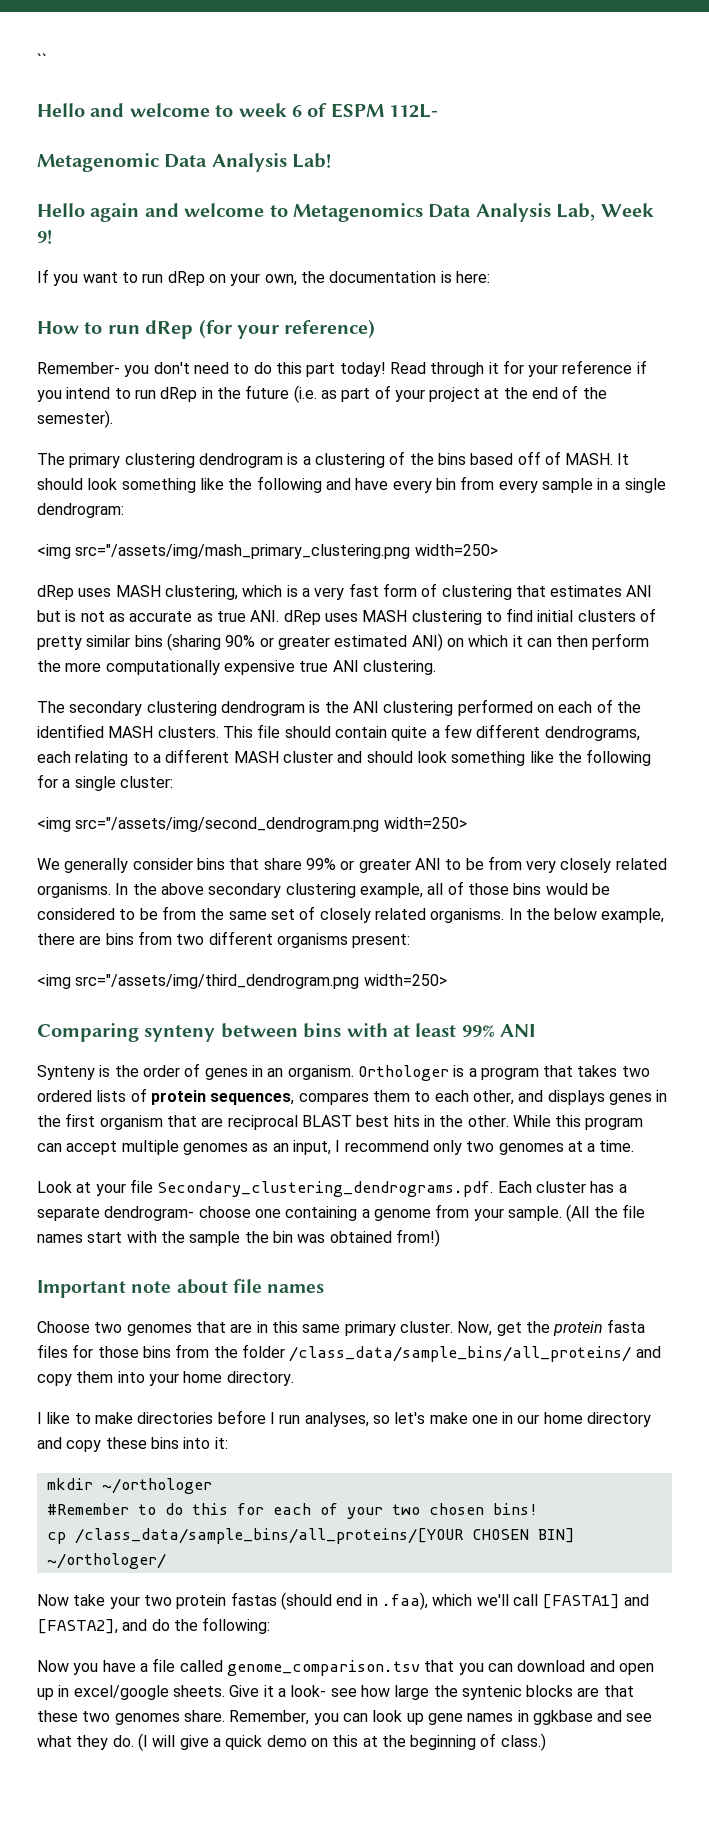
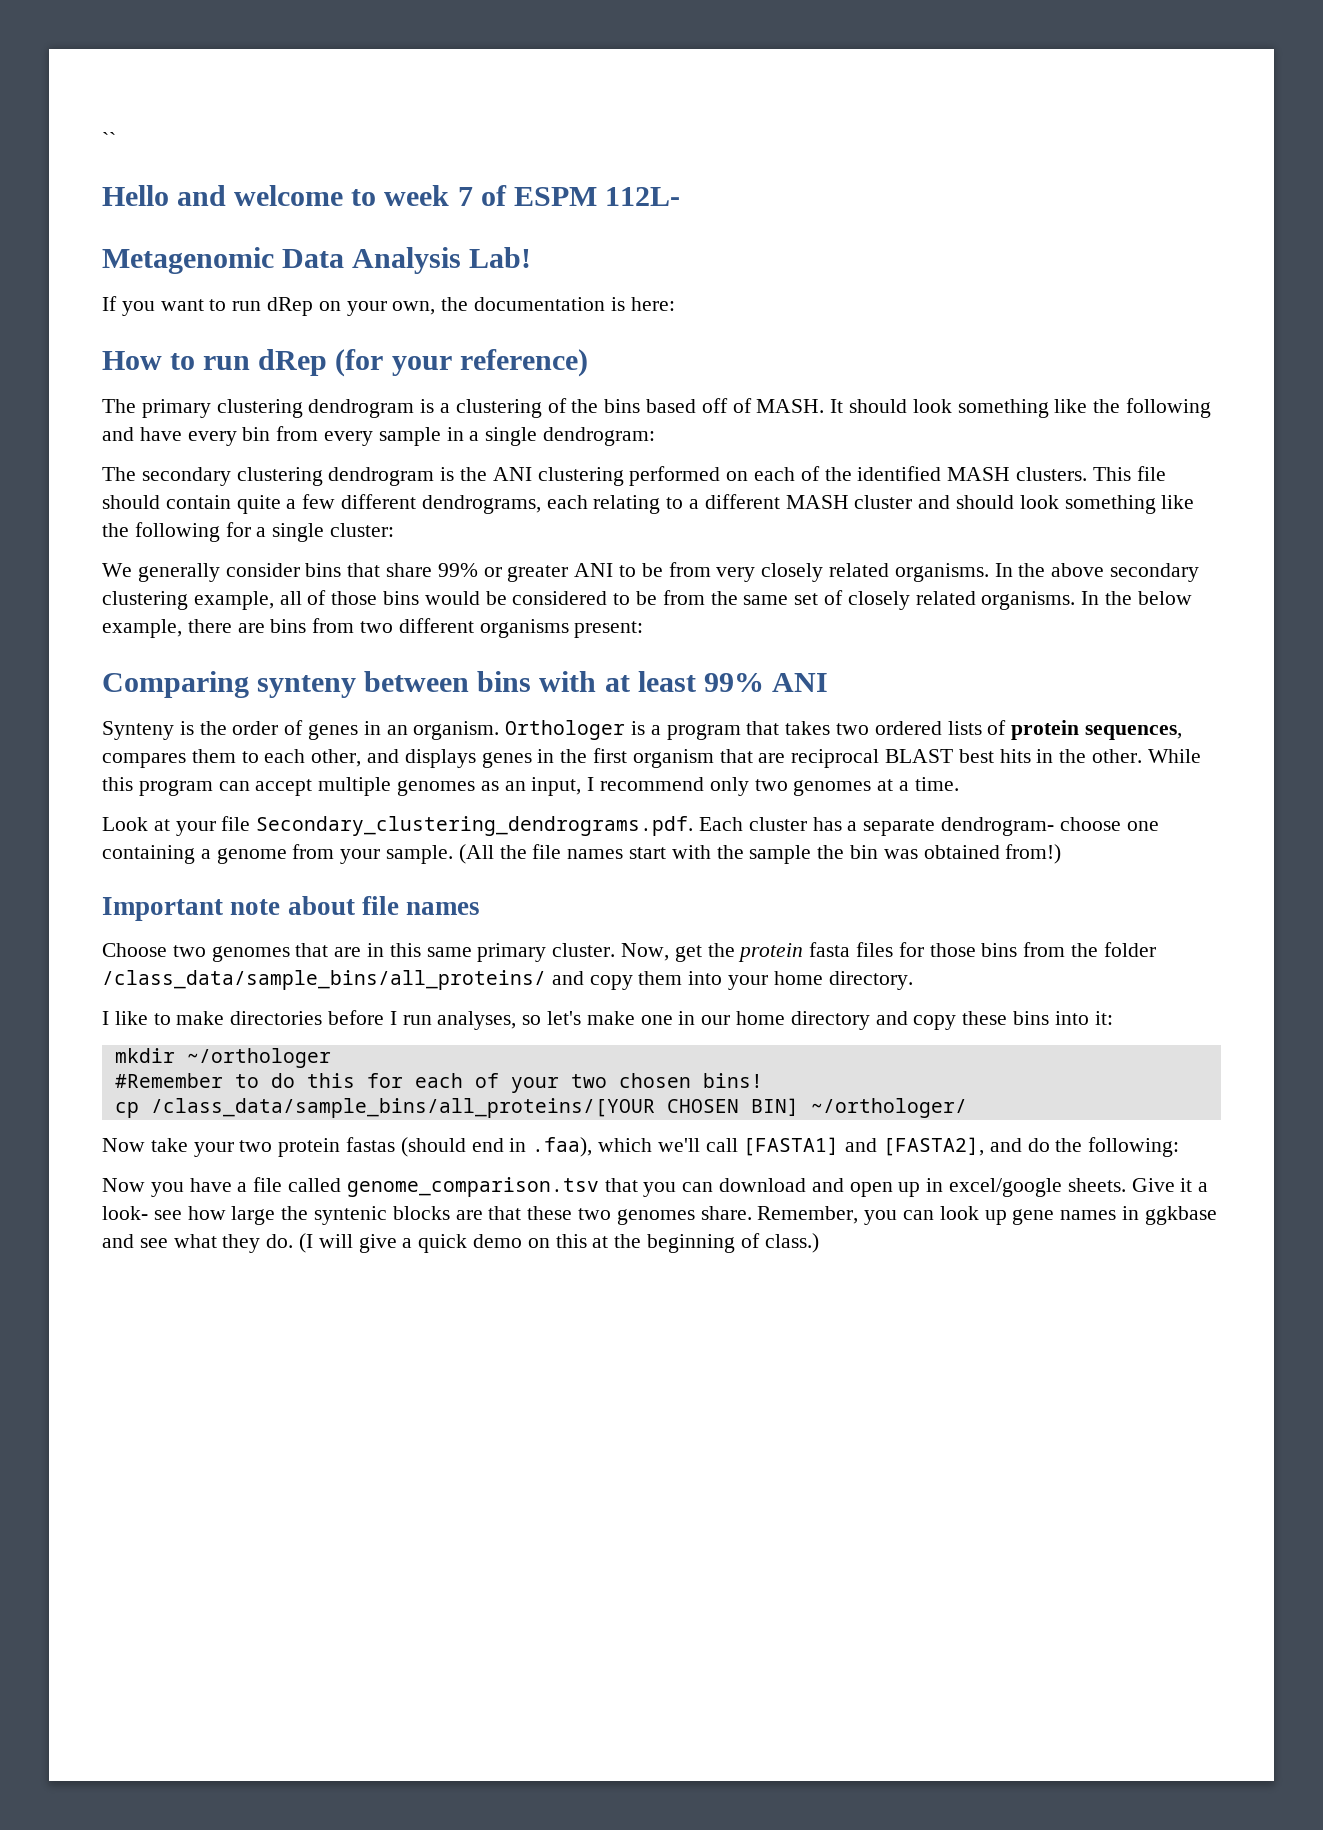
[292,105,302,117] 6 -> [457,187,473,206] 7
[37,203,654,222] [37,230,52,244] // Hello again and welcome to Metagenomics Data Analysis Lab, Week 9! -> (532, 257) none
[37,360,647,377] [37,385,607,403] [37,410,113,428] // Remember- you don't need to do this part today! Read through it for your reference if you intend to run dRep in the future (i.e. as part of your project at the end of the semester). -> (588, 363) none
[37,544,498,559] [37,583,653,600] [37,608,657,625] [37,633,650,651] [37,660,436,675] // <img src="/assets/img/mash_primary_clustering.png width=250> // dRep uses MASH clustering, which is a very fast form of clustering that estimates ANI but is not as accurate as true ANI. dRep uses MASH clustering to find initial clusters of pretty similar bins (sharing 90% or greater estimated ANI) on which it can then perform the more computationally expensive true ANI clustering. -> (656, 436) none
[37,817,467,832] // <img src="/assets/img/second_dendrogram.png width=250> -> (395, 530) none
[37,974,447,989] // <img src="/assets/img/third_dendrogram.png width=250> -> (644, 629) none

